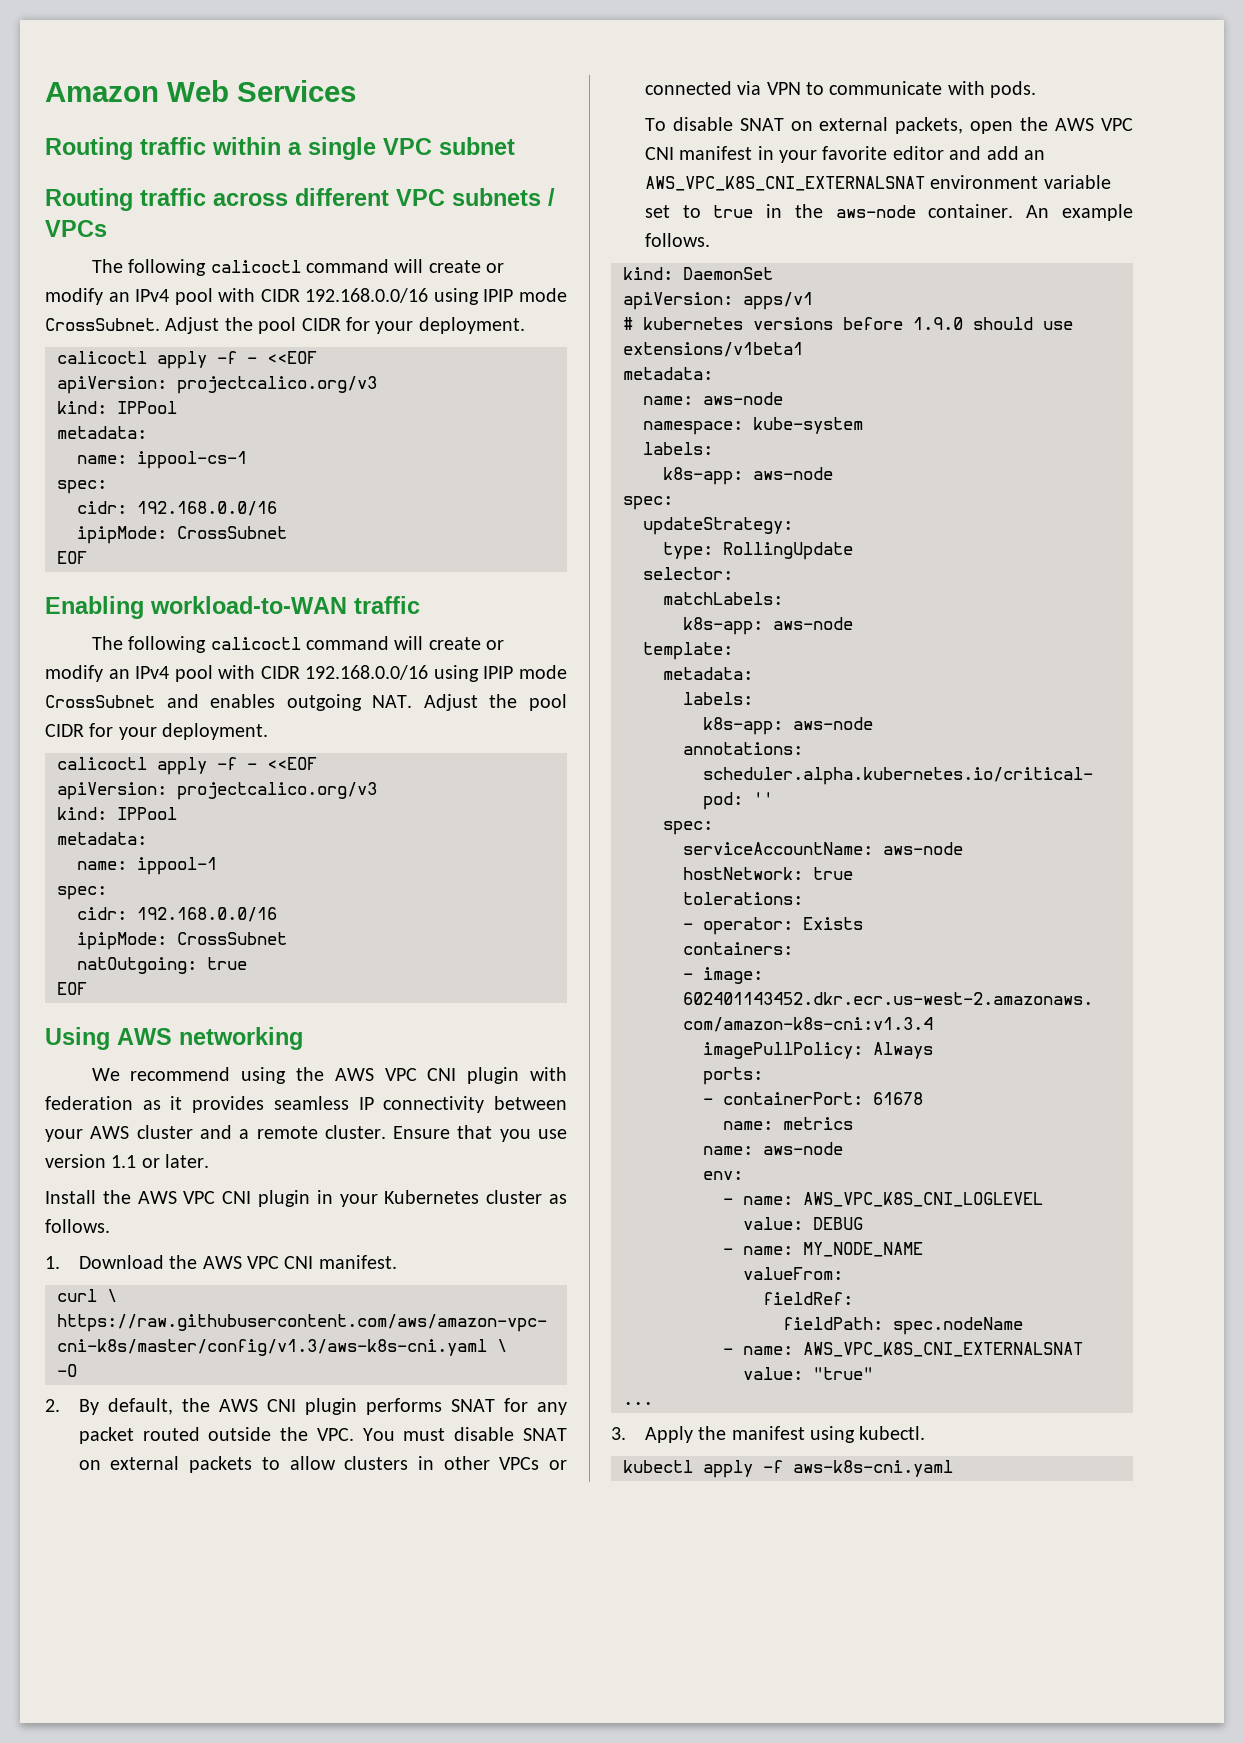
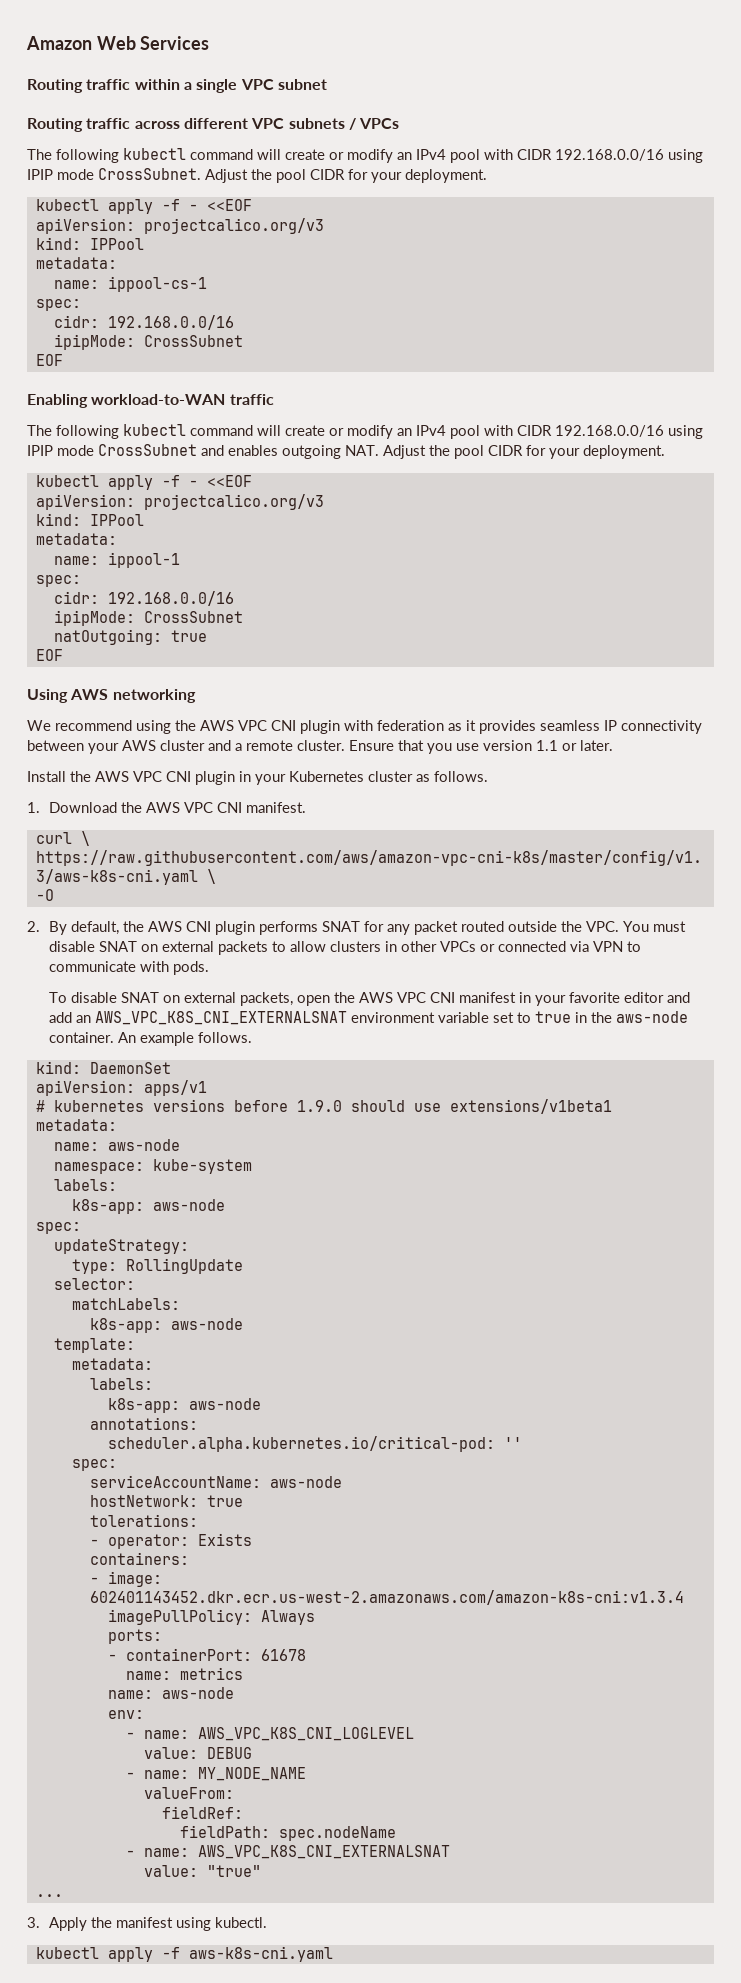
[210,260,301,273] calicoctl -> [123,148,186,160] kubectl
[57,351,147,364] calicoctl -> [35,199,99,211] kubectl
[210,637,301,650] calicoctl -> [123,424,186,436] kubectl
[57,757,147,770] calicoctl -> [35,475,99,487] kubectl

